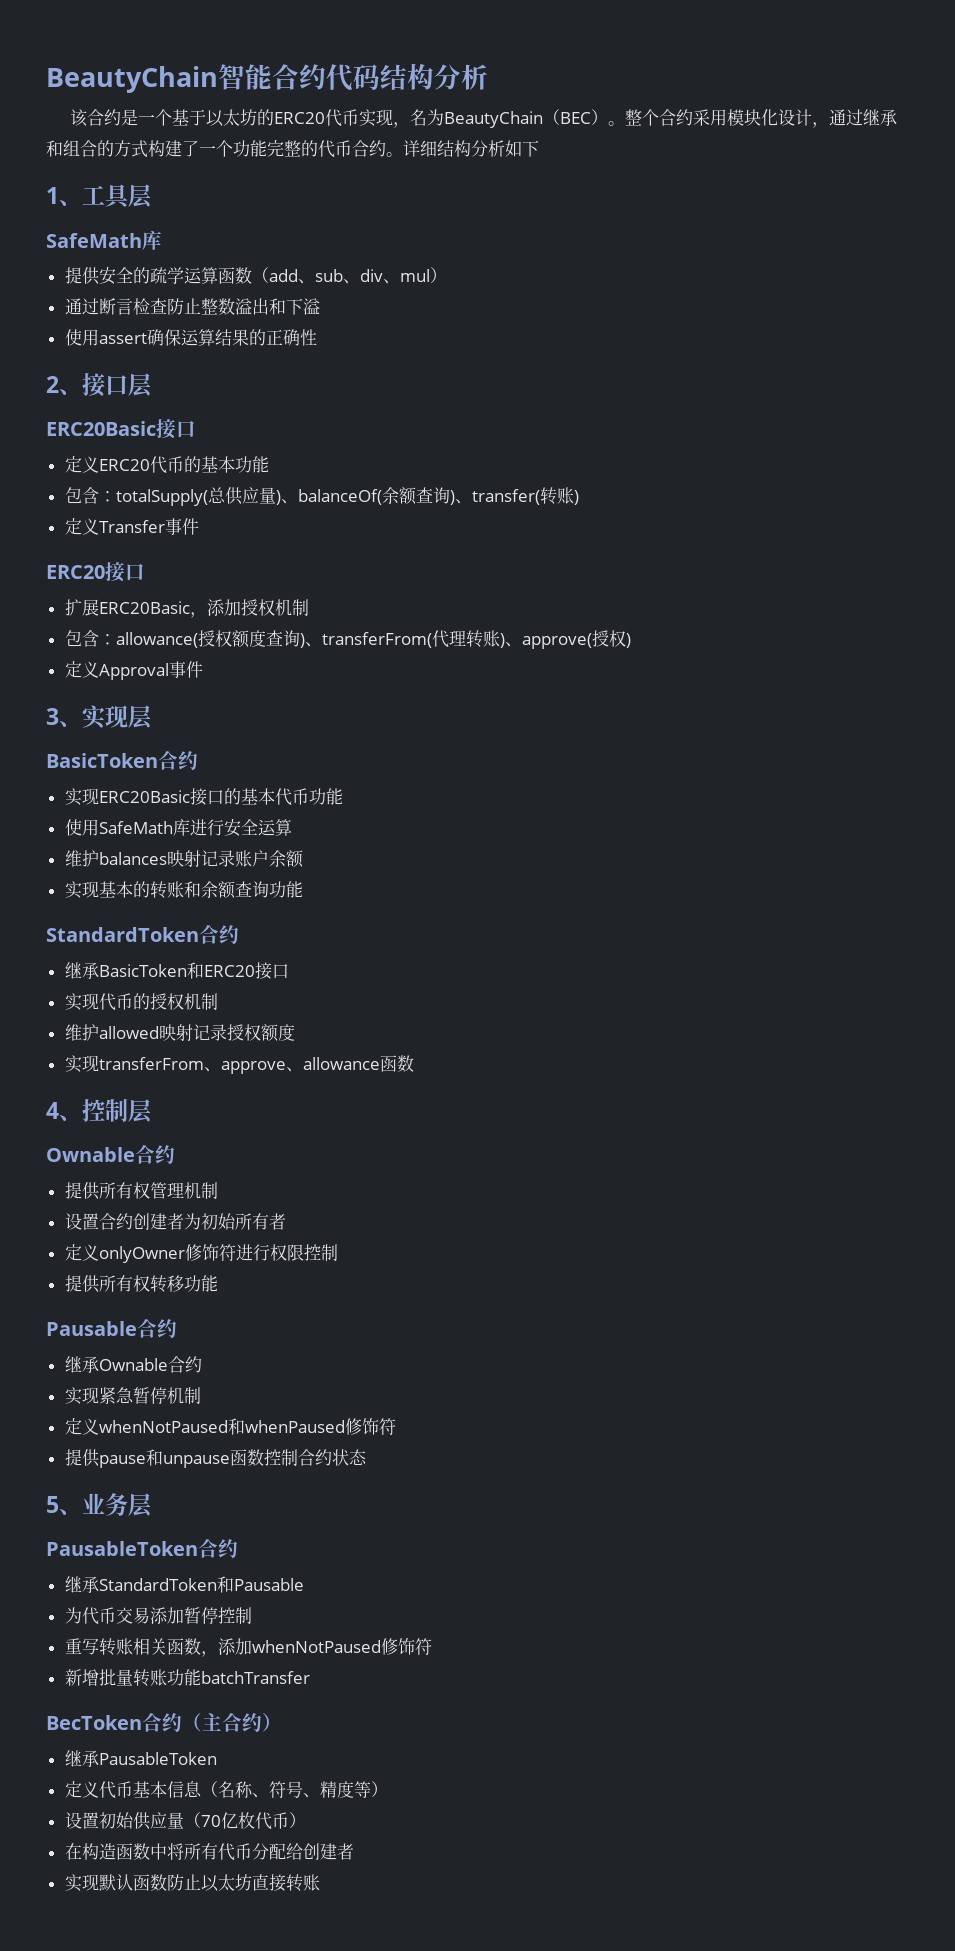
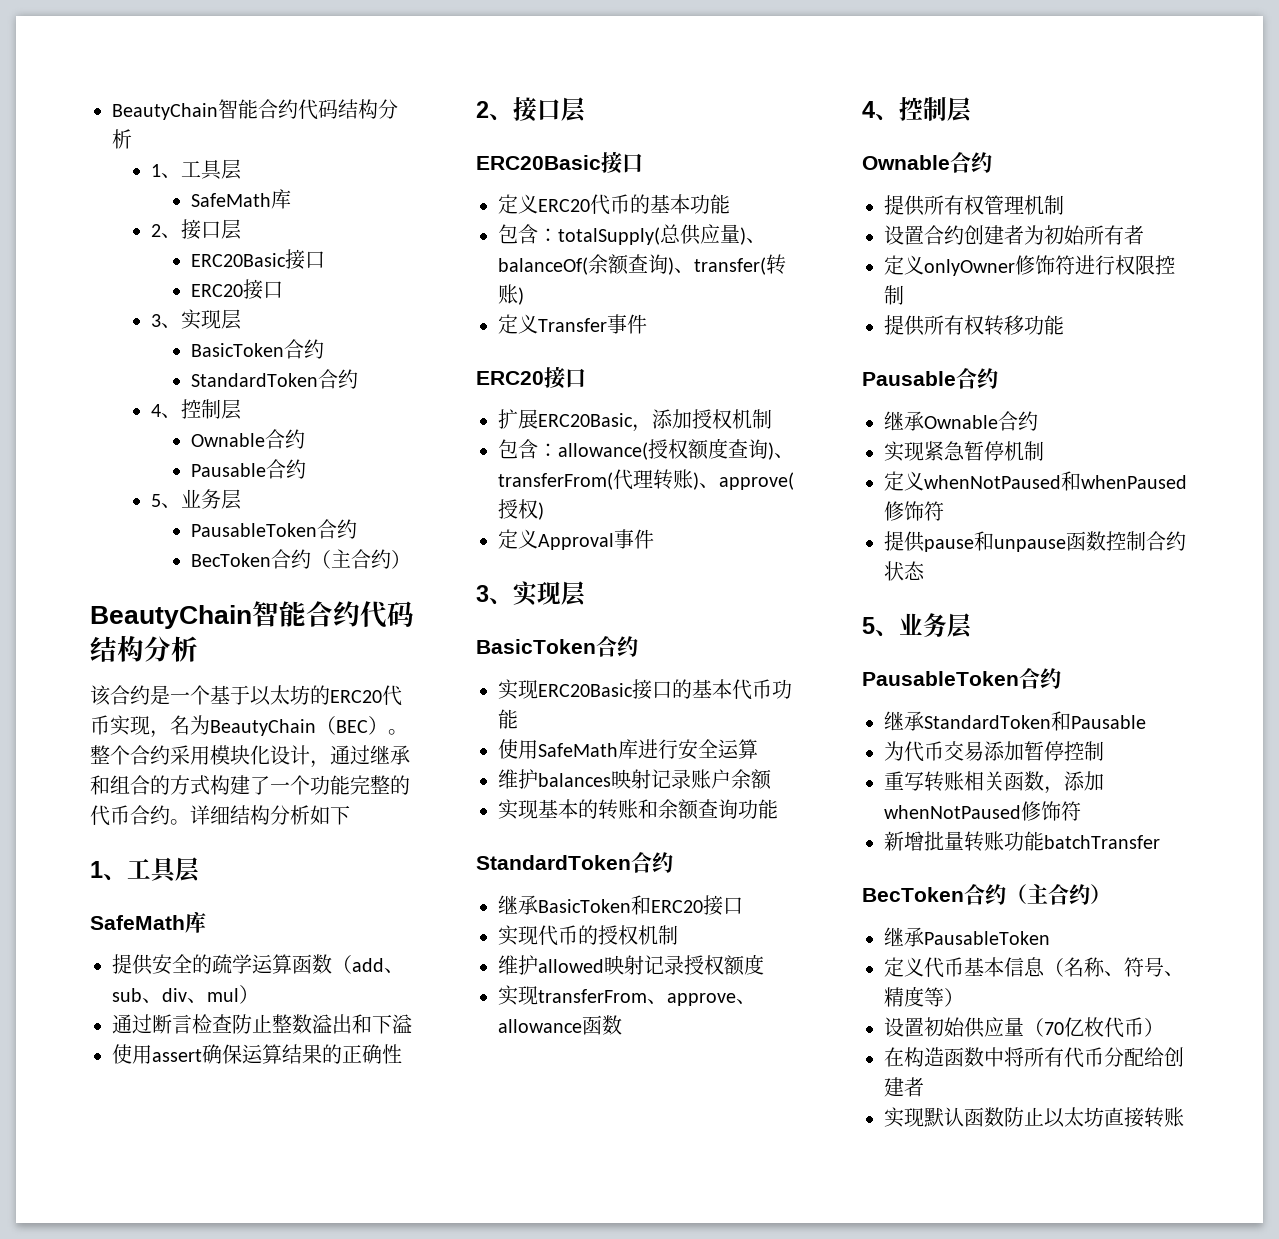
[46,63,488,93] BeautyChain智能合约代码结构分析 -> [112,99,398,120] [112,129,132,149] [151,159,242,180] [190,189,291,209] [151,219,242,240] [190,249,325,270] [190,279,283,300] [151,309,242,330] [190,339,324,359] [190,369,358,389] [151,399,242,420] [190,429,305,449] [190,459,306,479] [151,489,242,510] [190,519,357,539] [190,549,411,569] [90,601,414,629] [90,635,198,662] BeautyChain智能合约代码结构分析 // 1、工具层 // SafeMath库 // 2、接口层 // ERC20Basic接口 // ERC20接口 // 3、实现层 // BasicToken合约 // StandardToken合约 // 4、控制层 // Ownable合约 // Pausable合约 // 5、业务层 // PausableToken合约 // BecToken合约（主合约） // BeautyChain智能合约代码结构分析

